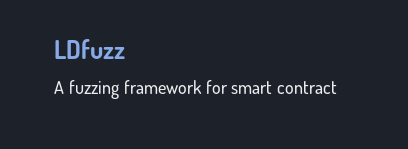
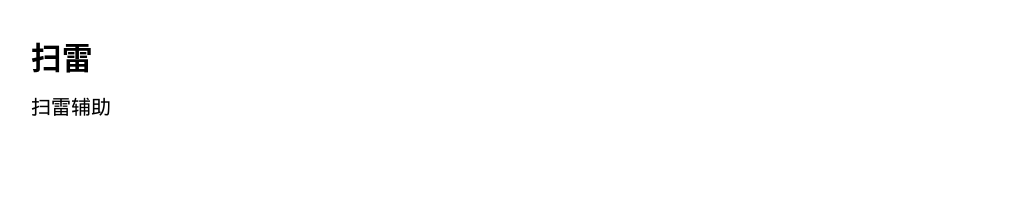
[54,39,125,59] [54,80,338,99] LDfuzz // A fuzzing framework for smart contract -> [31,42,93,73] [31,97,111,116] 扫雷 // 扫雷辅助

